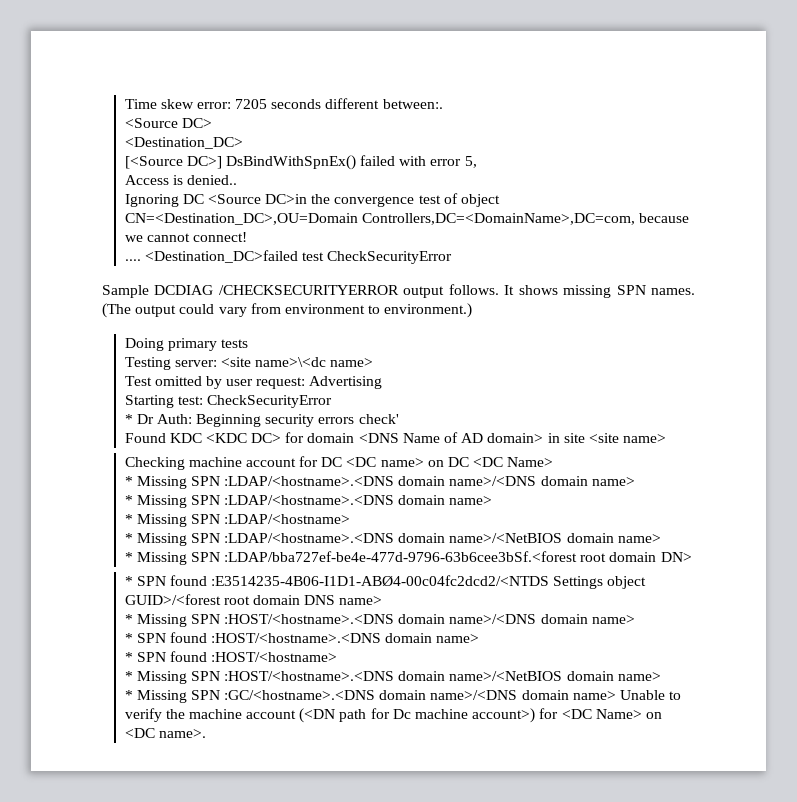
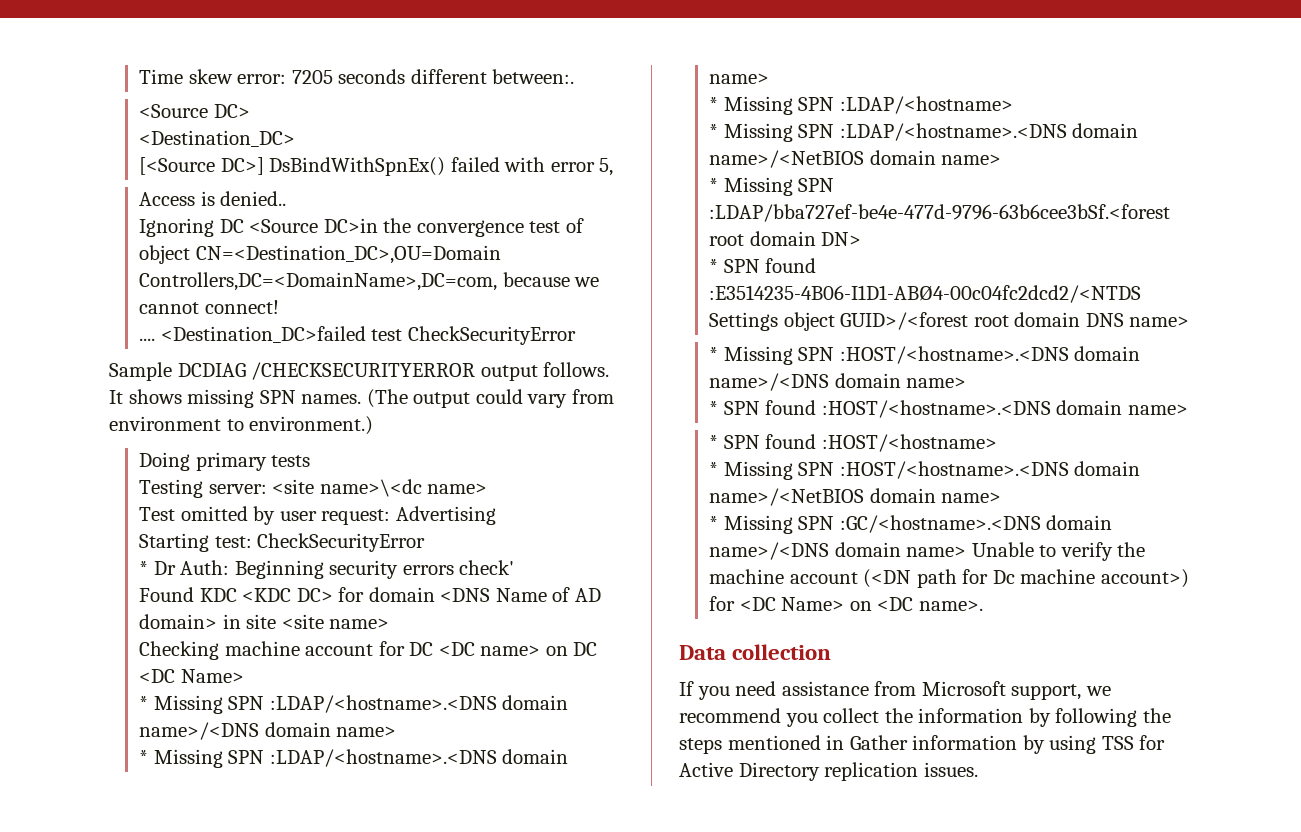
(206, 733) none -> [679,644,832,660] [679,681,1111,700] [679,708,1171,727] [679,735,1166,754] [679,762,978,781] // Data collection // If you need assistance from Microsoft support, we recommend you collect the information by following the steps mentioned in Gather information by using TSS for Active Directory replication issues.

